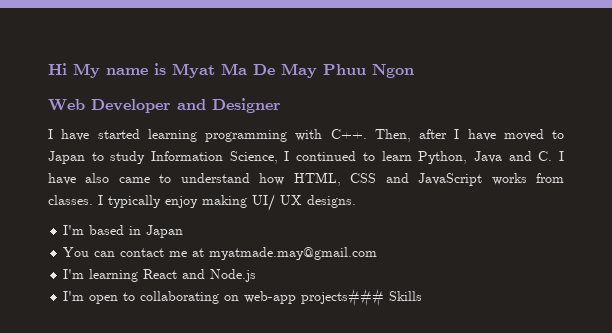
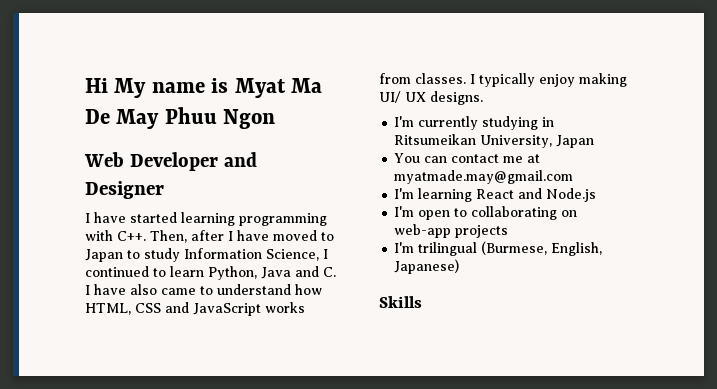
[89,225,142,235] based in -> [418,116,555,130] [394,134,553,148] currently studying in Ritsumeikan University,
[301,289,385,307] projects### -> [455,225,509,238] [394,241,603,256] [394,259,460,274] projects // I'm trilingual (Burmese, English, Japanese) //

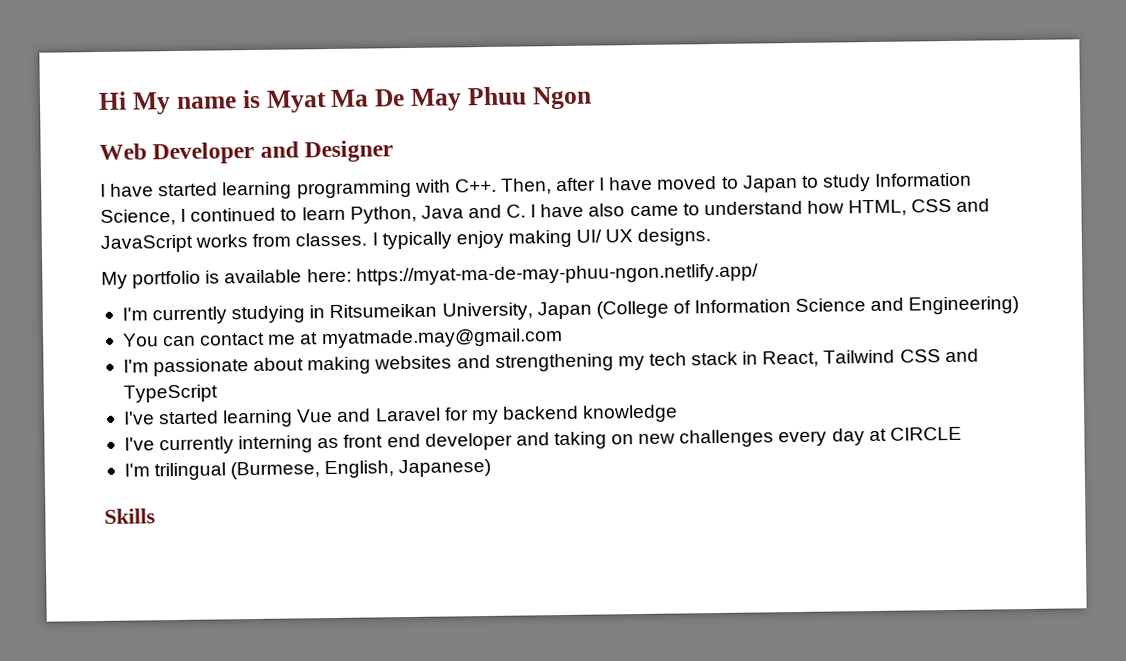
(483, 98) none -> [101,263,759,289] // My portfolio is available here: https://myat-ma-de-may-phuu-ngon.netlify.app/
(595, 141) none -> [595,296,1020,319] (College of Information Science and Engineering)
[418,188,597,202] [394,206,578,220] [394,224,509,238] learning React and Node.js // I'm open to collaborating on web-app projects -> [153,348,979,377] [122,384,218,403] [123,404,679,428] [123,426,962,455] passionate about making websites and strengthening my tech stack in React, Tailwind CSS and TypeScript // I've started learning Vue and Laravel for my backend knowledge // I've currently interning as front end developer and taking on new challenges every day at CIRCLE

